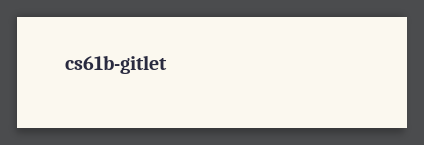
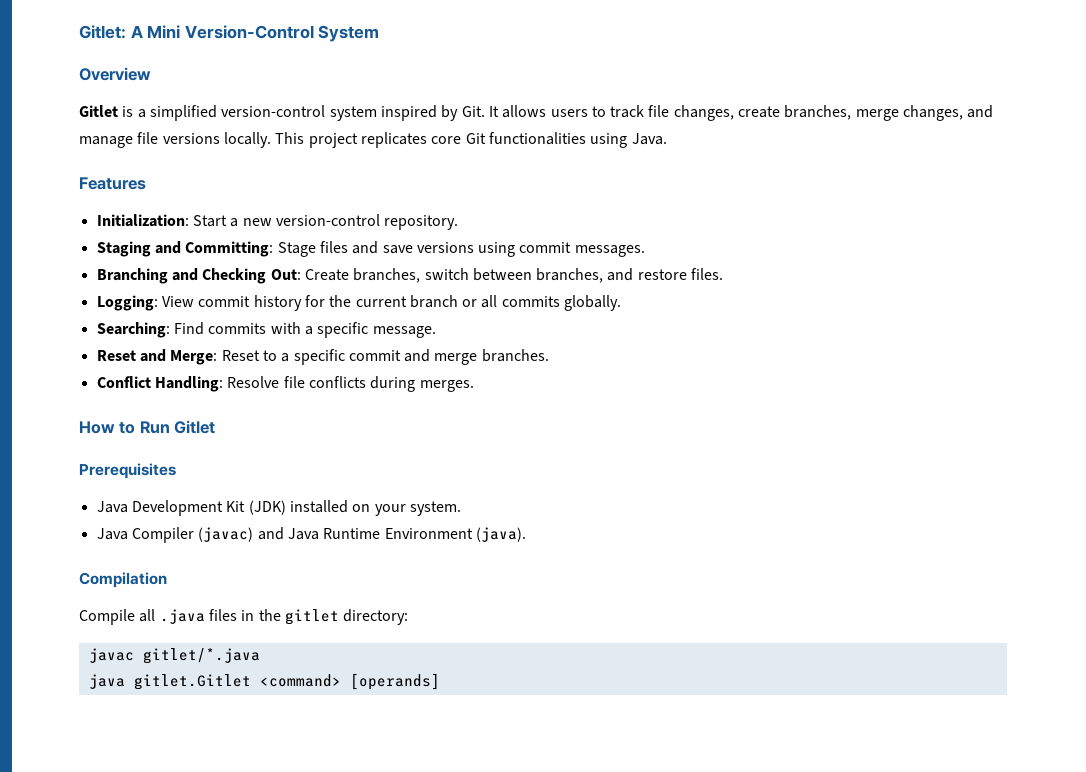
[65,55,167,74] cs61b-gitlet -> [79,25,380,42] [79,67,151,81] [79,105,994,121] [79,132,667,148] [79,177,146,190] [96,214,459,230] [96,241,645,257] [96,268,724,284] [96,295,622,311] [96,322,436,338] [96,349,549,365] [96,376,474,392] [79,420,216,434] [79,463,176,479] [96,500,461,516] [96,527,526,543] [79,572,167,588] [79,609,409,625] [88,648,260,664] [88,673,440,690] Gitlet: A Mini Version-Control System // Overview // Gitlet is a simplified version-control system inspired by Git. It allows users to track file changes, create branches, merge changes, and manage file versions locally. This project replicates core Git functionalities using Java. // Features // Initialization: Start a new version-control repository. // Staging and Committing: Stage files and save versions using commit messages. // Branching and Checking Out: Create branches, switch between branches, and restore files. // Logging: View commit history for the current branch or all commits globally. // Searching: Find commits with a specific message. // Reset and Merge: Reset to a specific commit and merge branches. // Conflict Handling: Resolve file conflicts during merges. // How to Run Gitlet // Prerequisites // Java Development Kit (JDK) installed on your system. // Java Compiler (javac) and Java Runtime Environment (java). // Compilation // Compile all .java files in the gitlet directory: // javac gitlet/*.java // java gitlet.Gitlet <command> [operands]

